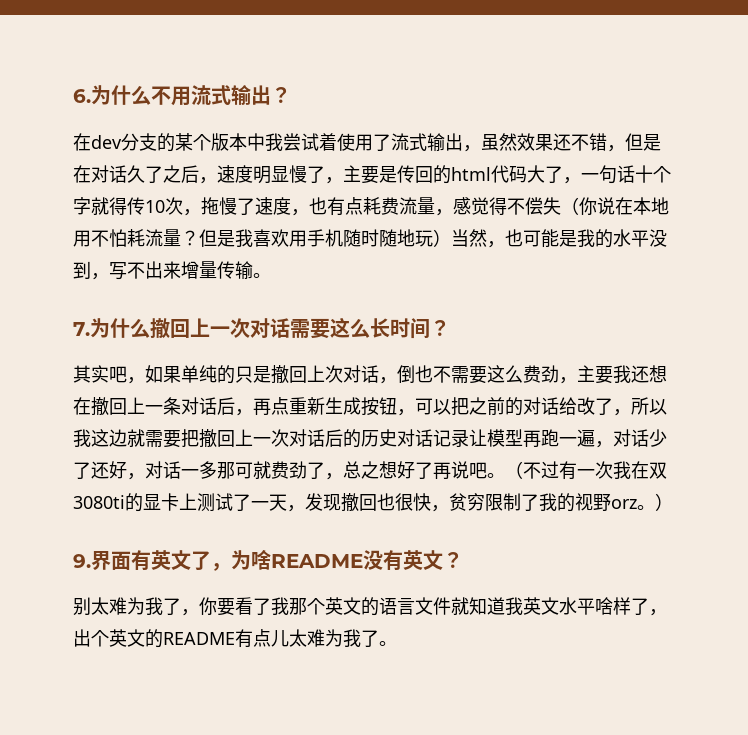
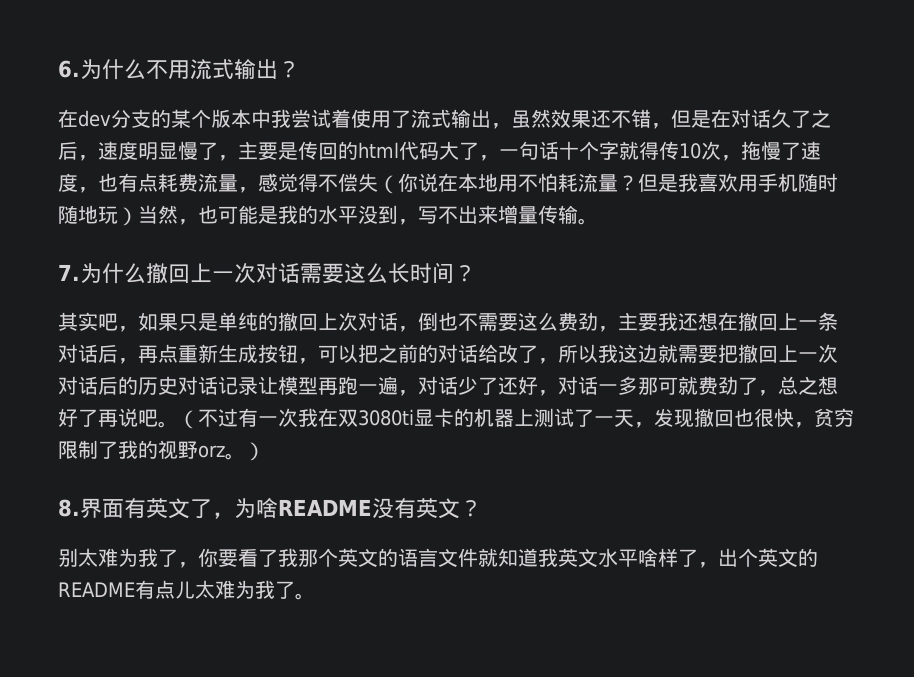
[181,365,271,384] 单纯的只是 -> [178,312,278,331] 只是单纯的
[125,493,179,512] 的显卡 -> [414,408,514,427] 显卡的机器
[73,554,91,568] 9. -> [58,499,80,517] 8.

